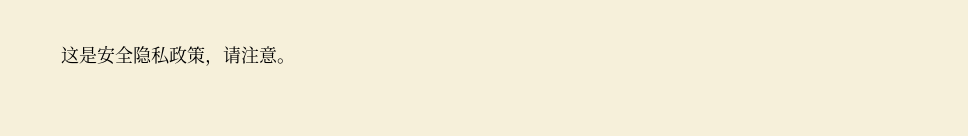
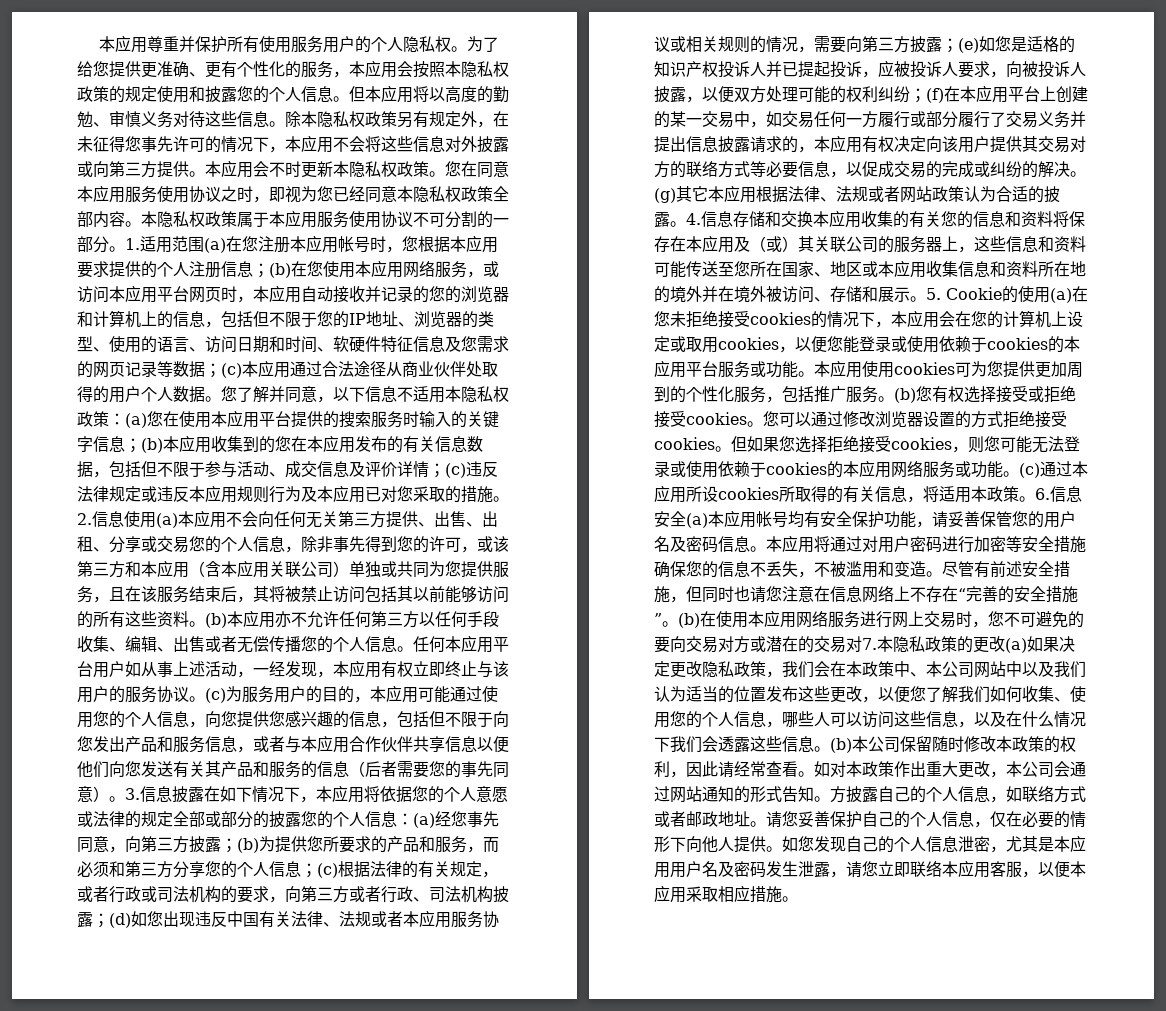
[61,45,278,66] 这是安全隐私政策，请注意 -> [99,35,500,53] [77,60,509,78] [77,85,509,103] [77,111,509,128] [77,135,509,153] [77,160,509,178] [77,185,509,203] [77,210,509,228] [77,235,498,253] [77,260,499,278] [77,285,509,303] [77,310,494,328] [77,336,509,353] [77,360,498,378] [77,386,509,403] [77,410,499,428] [77,435,483,453] [77,461,498,478] [77,485,509,503] [77,510,498,528] [77,536,509,553] [77,560,509,578] [77,586,509,603] [77,610,499,628] [77,635,509,653] [77,660,509,678] [77,685,498,703] [77,711,509,728] [77,735,509,753] [77,761,509,778] [77,785,508,803] [77,811,499,828] [77,836,499,853] [77,861,498,878] [77,886,509,903] [77,910,499,928] [654,36,1075,53] [654,60,1086,78] [654,85,1088,103] [654,111,1086,128] [654,135,1086,153] [654,160,1086,178] [654,185,1060,203] [654,210,1085,228] [654,235,1086,253] [654,260,1086,278] [654,286,1088,303] [654,310,1083,328] [654,336,1080,353] [654,360,1083,378] [654,386,1076,403] [654,411,1067,428] [654,436,1080,453] [654,460,1088,478] [654,485,1082,503] [654,510,1076,528] [654,535,1086,553] [654,561,1070,578] [654,585,1078,603] [654,610,1084,628] [654,636,1075,653] [654,661,1086,678] [654,686,1086,703] [654,711,1086,728] [654,736,1076,753] [654,761,1086,778] [654,785,1086,803] [654,811,1086,828] [654,835,1086,853] [654,860,1086,878] [654,885,782,903] 本应用尊重并保护所有使用服务用户的个人隐私权。为了给您提供更准确、更有个性化的服务，本应用会按照本隐私权政策的规定使用和披露您的个人信息。但本应用将以高度的勤勉、审慎义务对待这些信息。除本隐私权政策另有规定外，在未征得您事先许可的情况下，本应用不会将这些信息对外披露或向第三方提供。本应用会不时更新本隐私权政策。您在同意本应用服务使用协议之时，即视为您已经同意本隐私权政策全部内容。本隐私权政策属于本应用服务使用协议不可分割的一部分。1.适用范围(a)在您注册本应用帐号时，您根据本应用要求提供的个人注册信息；(b)在您使用本应用网络服务，或访问本应用平台网页时，本应用自动接收并记录的您的浏览器和计算机上的信息，包括但不限于您的IP地址、浏览器的类型、使用的语言、访问日期和时间、软硬件特征信息及您需求的网页记录等数据；(c)本应用通过合法途径从商业伙伴处取得的用户个人数据。您了解并同意，以下信息不适用本隐私权政策：(a)您在使用本应用平台提供的搜索服务时输入的关键字信息；(b)本应用收集到的您在本应用发布的有关信息数据，包括但不限于参与活动、成交信息及评价详情；(c)违反法律规定或违反本应用规则行为及本应用已对您采取的措施。2.信息使用(a)本应用不会向任何无关第三方提供、出售、出租、分享或交易您的个人信息，除非事先得到您的许可，或该第三方和本应用（含本应用关联公司）单独或共同为您提供服务，且在该服务结束后，其将被禁止访问包括其以前能够访问的所有这些资料。(b)本应用亦不允许任何第三方以任何手段收集、编辑、出售或者无偿传播您的个人信息。任何本应用平台用户如从事上述活动，一经发现，本应用有权立即终止与该用户的服务协议。(c)为服务用户的目的，本应用可能通过使用您的个人信息，向您提供您感兴趣的信息，包括但不限于向您发出产品和服务信息，或者与本应用合作伙伴共享信息以便他们向您发送有关其产品和服务的信息（后者需要您的事先同意）。3.信息披露在如下情况下，本应用将依据您的个人意愿或法律的规定全部或部分的披露您的个人信息：(a)经您事先同意，向第三方披露；(b)为提供您所要求的产品和服务，而必须和第三方分享您的个人信息；(c)根据法律的有关规定，或者行政或司法机构的要求，向第三方或者行政、司法机构披露；(d)如您出现违反中国有关法律、法规或者本应用服务协议或相关规则的情况，需要向第三方披露；(e)如您是适格的知识产权投诉人并已提起投诉，应被投诉人要求，向被投诉人披露，以便双方处理可能的权利纠纷；(f)在本应用平台上创建的某一交易中，如交易任何一方履行或部分履行了交易义务并提出信息披露请求的，本应用有权决定向该用户提供其交易对方的联络方式等必要信息，以促成交易的完成或纠纷的解决。(g)其它本应用根据法律、法规或者网站政策认为合适的披露。4.信息存储和交换本应用收集的有关您的信息和资料将保存在本应用及（或）其关联公司的服务器上，这些信息和资料可能传送至您所在国家、地区或本应用收集信息和资料所在地的境外并在境外被访问、存储和展示。5. Cookie的使用(a)在您未拒绝接受cookies的情况下，本应用会在您的计算机上设定或取用cookies，以便您能登录或使用依赖于cookies的本应用平台服务或功能。本应用使用cookies可为您提供更加周到的个性化服务，包括推广服务。(b)您有权选择接受或拒绝接受cookies。您可以通过修改浏览器设置的方式拒绝接受cookies。但如果您选择拒绝接受cookies，则您可能无法登录或使用依赖于cookies的本应用网络服务或功能。(c)通过本应用所设cookies所取得的有关信息，将适用本政策。6.信息安全(a)本应用帐号均有安全保护功能，请妥善保管您的用户名及密码信息。本应用将通过对用户密码进行加密等安全措施确保您的信息不丢失，不被滥用和变造。尽管有前述安全措施，但同时也请您注意在信息网络上不存在“完善的安全措施”。(b)在使用本应用网络服务进行网上交易时，您不可避免的要向交易对方或潜在的交易对7.本隐私政策的更改(a)如果决定更改隐私政策，我们会在本政策中、本公司网站中以及我们认为适当的位置发布这些更改，以便您了解我们如何收集、使用您的个人信息，哪些人可以访问这些信息，以及在什么情况下我们会透露这些信息。(b)本公司保留随时修改本政策的权利，因此请经常查看。如对本政策作出重大更改，本公司会通过网站通知的形式告知。方披露自己的个人信息，如联络方式或者邮政地址。请您妥善保护自己的个人信息，仅在必要的情形下向他人提供。如您发现自己的个人信息泄密，尤其是本应用用户名及密码发生泄露，请您立即联络本应用客服，以便本应用采取相应措施

